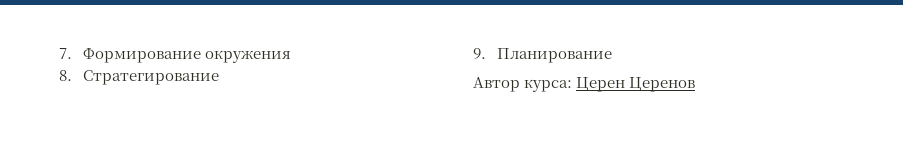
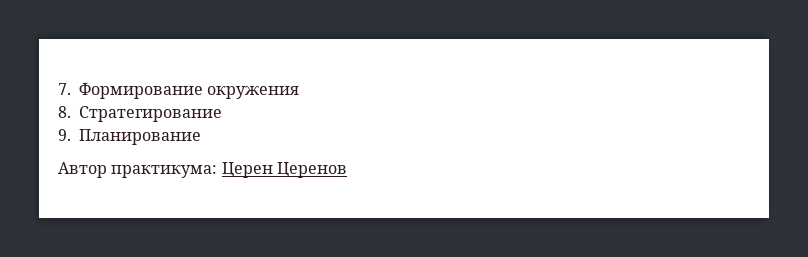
[524,79,573,92] курса: -> [111,165,218,178] практикума:

